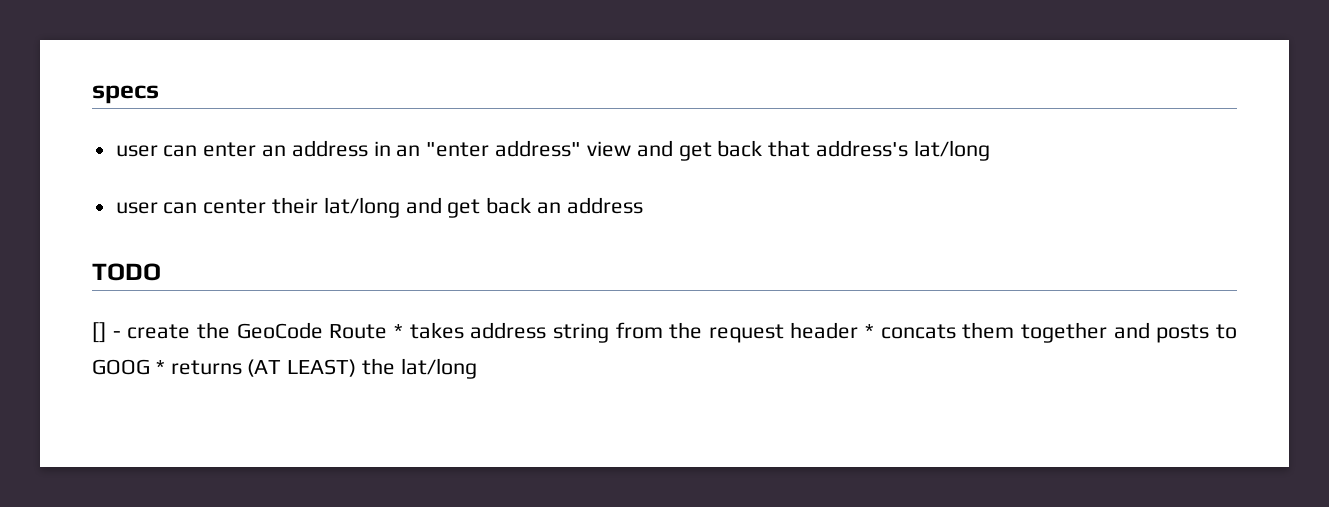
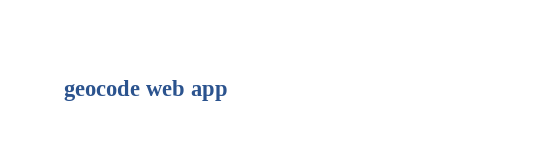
[92,85,159,104] [115,140,990,161] [115,197,643,218] [92,263,161,281] [92,322,1237,343] [92,358,477,379] specs // user can enter an address in an "enter address" view and get back that address's lat/long // user can center their lat/long and get back an address // TODO // [] - create the GeoCode Route * takes address string from the request header * concats them together and posts to GOOG * returns (AT LEAST) the lat/long -> [64,80,229,101] geocode web app

